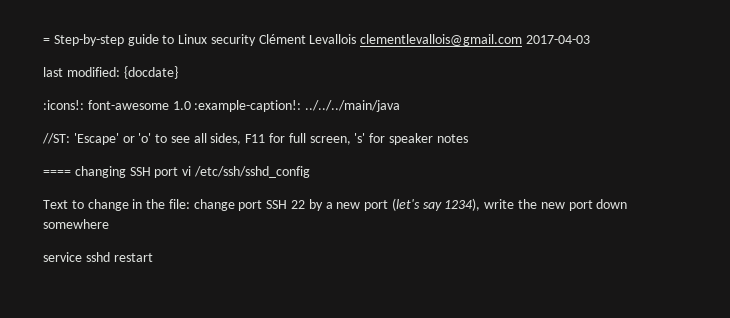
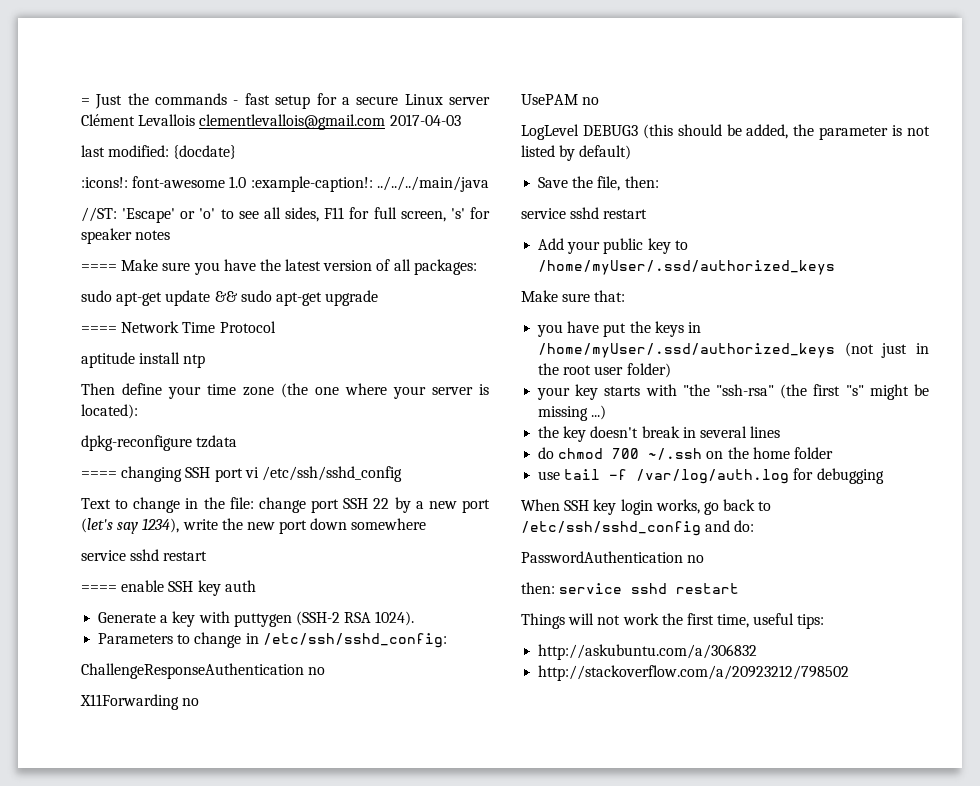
[53,34,256,46] Step-by-step guide to Linux security -> [95,93,491,109] Just the commands - fast setup for a secure Linux server
(468, 138) none -> [81,259,477,275] [81,290,379,306] [81,321,276,333] [81,352,206,368] [81,383,489,399] [81,404,138,419] [81,435,238,451] // ==== Make sure you have the latest version of all packages: // sudo apt-get update && sudo apt-get upgrade // ==== Network Time Protocol // aptitude install ntp // Then define your time zone (the one where your server is located): // dpkg-reconfigure tzdata
(153, 257) none -> [81,580,256,596] [98,611,415,627] [98,632,447,648] [81,663,326,679] [80,694,200,710] [521,94,600,105] [521,124,931,140] [521,145,632,161] [538,176,659,191] [521,207,648,219] [538,238,688,254] [538,260,836,275] [521,290,626,302] [537,321,701,337] [538,342,929,358] [538,363,671,378] [537,384,929,400] [538,405,607,421] [538,426,781,442] [538,447,833,460] [538,468,884,484] [521,499,772,515] [521,520,755,536] [521,551,705,563] [521,582,740,594] [521,613,825,629] [538,644,758,660] [538,665,850,681] // ==== enable SSH key auth // Generate a key with puttygen (SSH-2 RSA 1024). // Parameters to change in /etc/ssh/sshd_config: // ChallengeResponseAuthentication no // X11Forwarding no // UsePAM no // LogLevel DEBUG3 (this should be added, the parameter is not listed by default) // Save the file, then: // service sshd restart // Add your public key to /home/myUser/.ssd/authorized_keys // Make sure that: // you have put the keys in /home/myUser/.ssd/authorized_keys (not just in the root user folder) // your key starts with "the "ssh-rsa" (the first "s" might be missing ...) // the key doesn't break in several lines // do chmod 700 ~/.ssh on the home folder // use tail -f /var/log/auth.log for debugging // When SSH key login works, go back to /etc/ssh/sshd_config and do: // PasswordAuthentication no // then: service sshd restart // Things will not work the first time, useful tips: // http://askubuntu.com/a/306832 // http://stackoverflow.com/a/20923212/798502

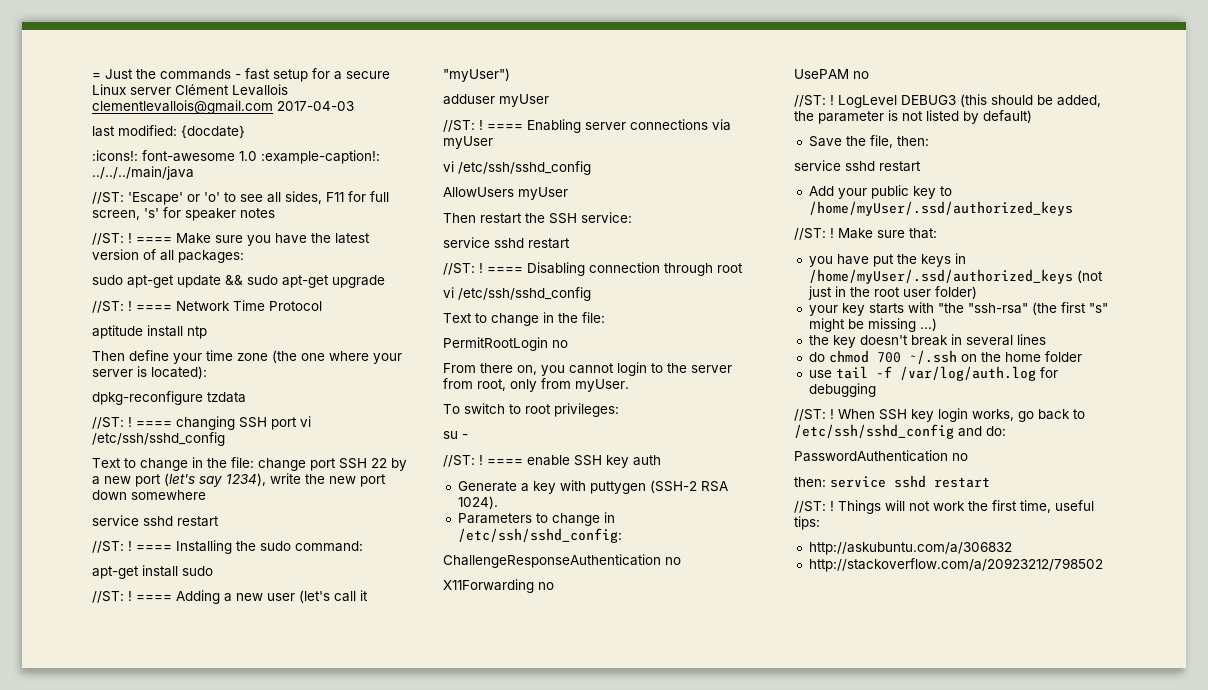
(171, 235) none -> [92,233,132,245] //ST: !
(379, 298) none -> [92,301,132,313] //ST: !
(238, 441) none -> [92,417,132,429] //ST: !
(208, 556) none -> [92,540,363,554] [92,565,213,579] [92,590,368,604] [443,68,510,82] [443,94,549,107] [443,119,731,133] [443,136,493,149] [443,161,591,175] [443,187,568,200] [443,212,632,224] [443,237,570,249] [443,262,743,276] [443,287,591,301] [443,312,605,326] [443,337,568,351] [443,362,732,376] [443,378,629,392] [443,403,619,417] [443,431,468,439] [443,455,483,467] //ST: ! ==== Installing the sudo command: // apt-get install sudo // //ST: ! ==== Adding a new user (let's call it "myUser") // adduser myUser // //ST: ! ==== Enabling server connections via myUser // vi /etc/ssh/sshd_config // AllowUsers myUser // Then restart the SSH service: // service sshd restart // //ST: ! ==== Disabling connection through root // vi /etc/ssh/sshd_config // Text to change in the file: // PermitRootLogin no // From there on, you cannot login to the server from root, only from myUser. // To switch to root privileges: // su - // //ST: !
(600, 101) none -> [794,95,834,107] //ST: !
(836, 267) none -> [794,228,834,240] //ST: !
(884, 476) none -> [794,409,834,421] //ST: !
(740, 588) none -> [794,501,834,513] //ST: !

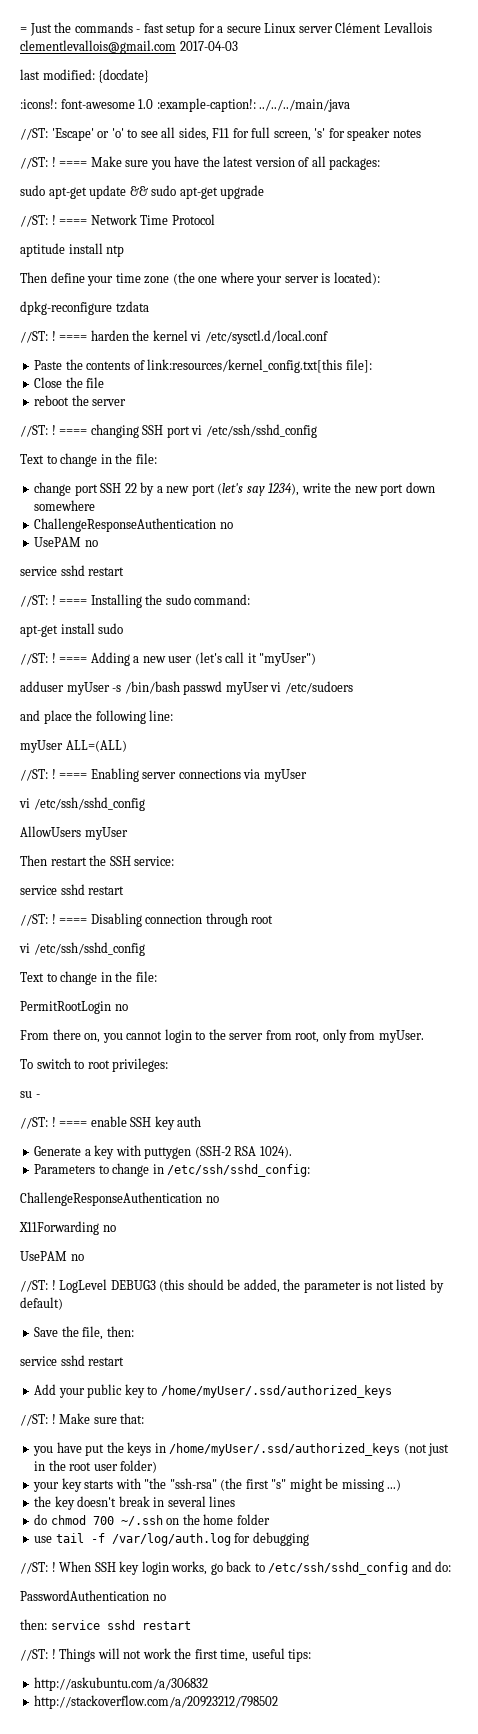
(246, 397) none -> [20,330,328,344] [34,359,372,373] [34,377,105,388] [34,395,127,406] // //ST: ! ==== harden the kernel vi /etc/sysctl.d/local.conf // Paste the contents of link:resources/kernel_config.txt[this file]: // Close the file // reboot the server
(254, 462) none -> (157, 458) //
(206, 495) none -> [34,518,233,532] [34,537,98,547] // ChallengeResponseAuthentication no // UsePAM no
(549, 100) none -> [112,681,353,695] [20,710,174,724] [20,740,127,753] -s /bin/bash passwd myUser vi /etc/sudoers // and place the following line: // myUser ALL=(ALL)

